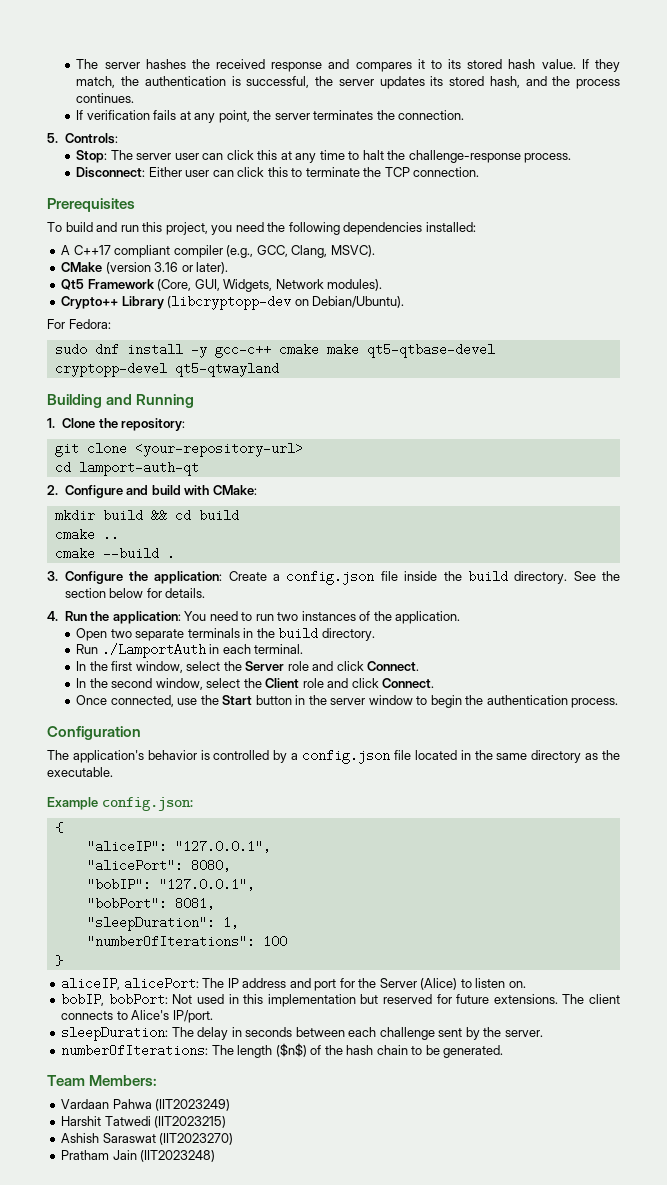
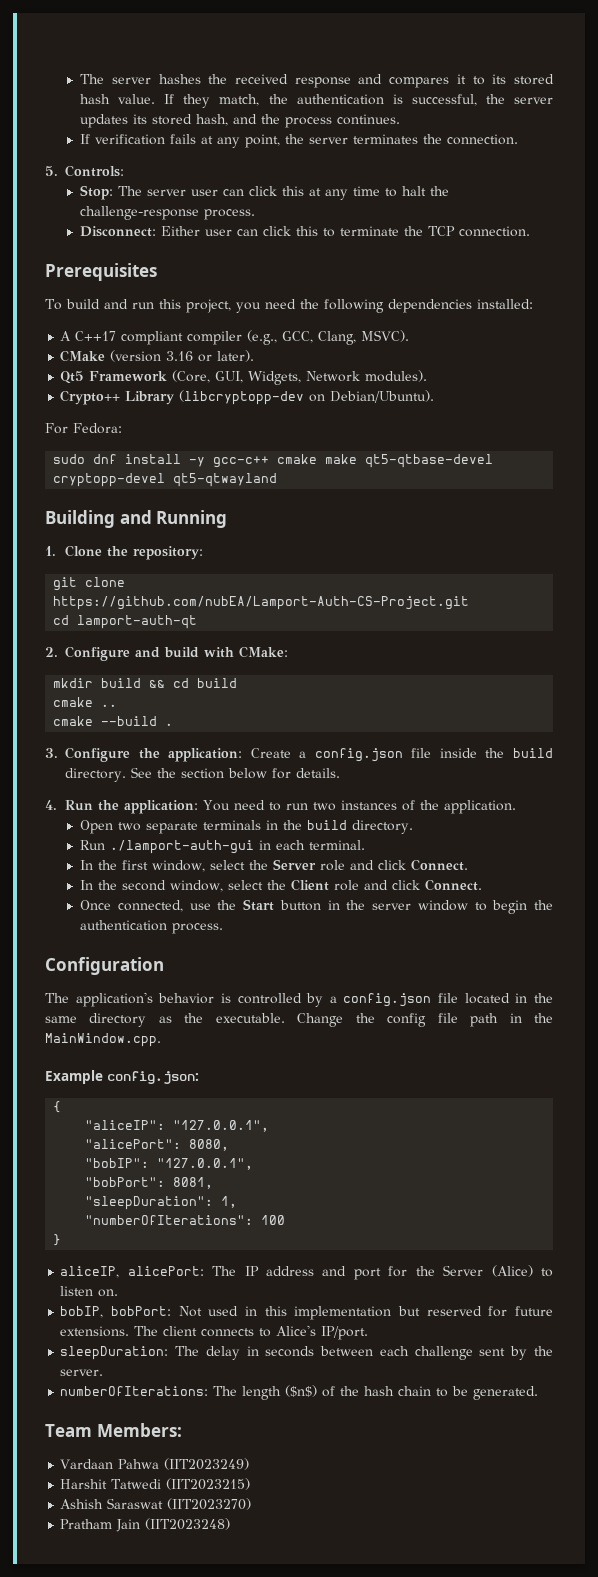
[134,442,303,457] <your-repository-url> -> [53,596,470,610] https://github.com/nubEA/Lamport-Auth-CS-Project.git
[101,643,206,658] ./LamportAuth -> [110,840,255,854] ./lamport-auth-gui
(113, 772) none -> [297,1013,553,1027] [45,1033,161,1047] Change the config file path in the MainWindow.cpp.

